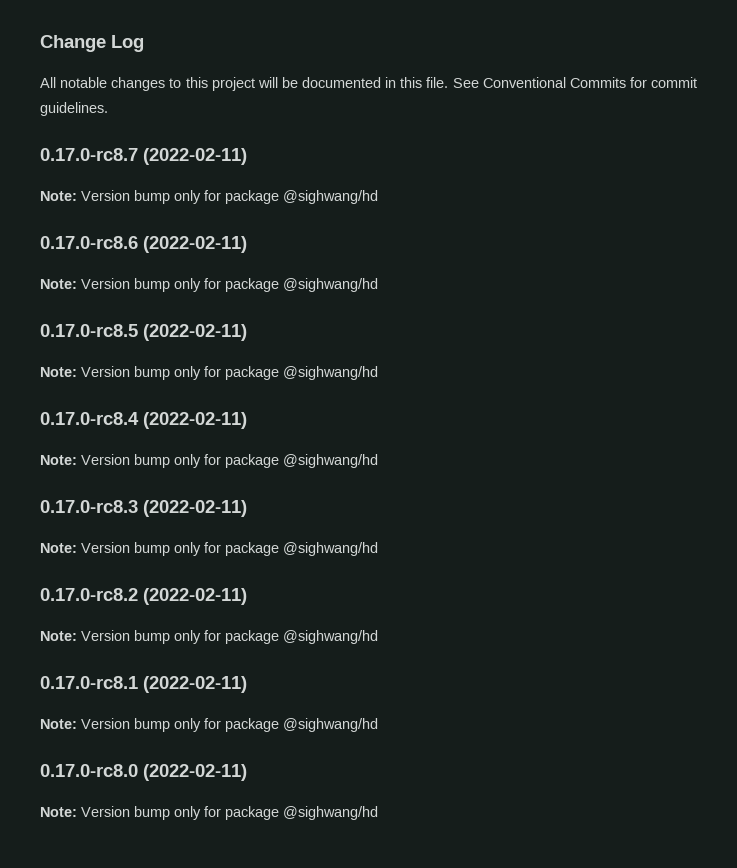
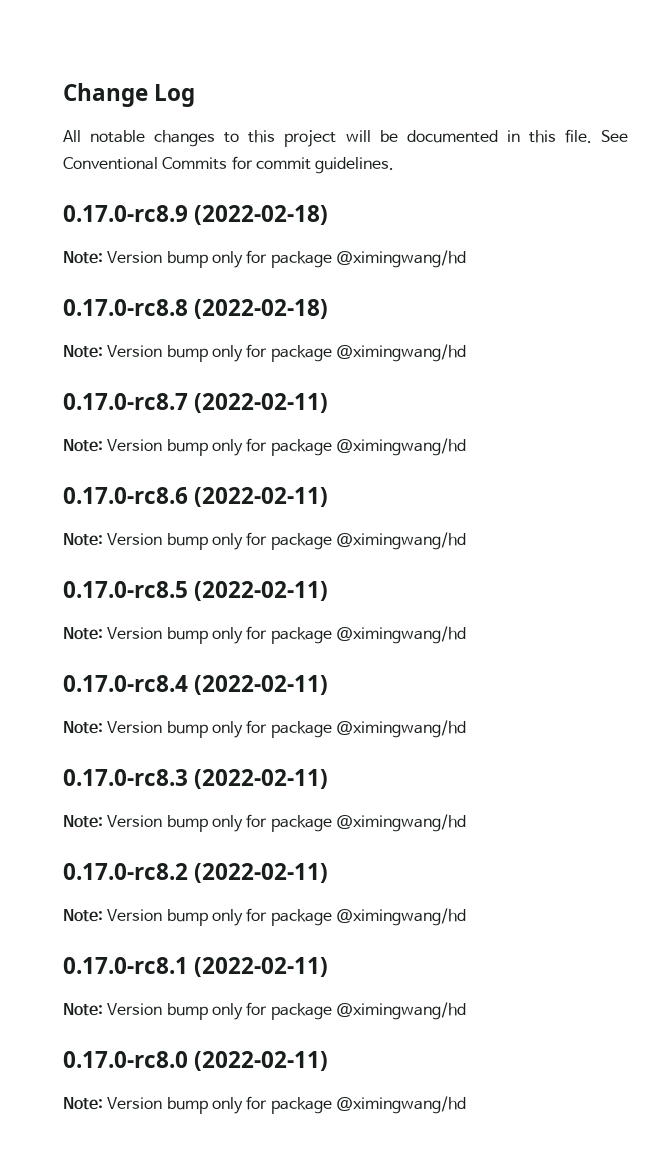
(108, 109) none -> [63,205,329,225] [63,250,466,268] [63,299,329,319] [63,344,466,362] // 0.17.0-rc8.9 (2022-02-18) // Note: Version bump only for package @ximingwang/hd // 0.17.0-rc8.8 (2022-02-18) // Note: Version bump only for package @ximingwang/hd
[283,190,378,204] @sighwang/hd -> [335,438,466,456] @ximingwang/hd
[283,278,378,292] @sighwang/hd -> [335,532,466,550] @ximingwang/hd
[283,366,378,380] @sighwang/hd -> [335,626,466,644] @ximingwang/hd
[283,454,378,468] @sighwang/hd -> [335,720,466,738] @ximingwang/hd
[283,542,378,556] @sighwang/hd -> [335,814,466,832] @ximingwang/hd
[283,630,378,644] @sighwang/hd -> [335,908,466,926] @ximingwang/hd
[283,718,378,732] @sighwang/hd -> [335,1002,466,1020] @ximingwang/hd
[283,806,378,820] @sighwang/hd -> [335,1096,466,1114] @ximingwang/hd

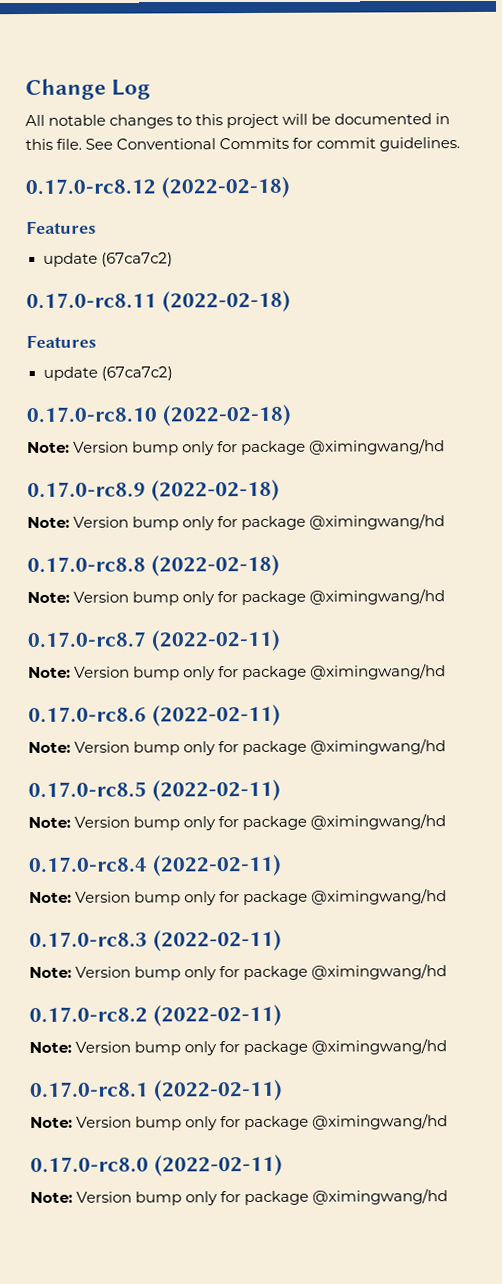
(395, 165) none -> [25,176,291,199] [26,220,97,235] [42,252,173,267] [26,290,292,313] [26,334,97,349] [42,366,173,381] [26,404,293,427] [27,438,446,456] // 0.17.0-rc8.12 (2022-02-18) // Features // update (67ca7c2) // 0.17.0-rc8.11 (2022-02-18) // Features // update (67ca7c2) // 0.17.0-rc8.10 (2022-02-18) // Note: Version bump only for package @ximingwang/hd

